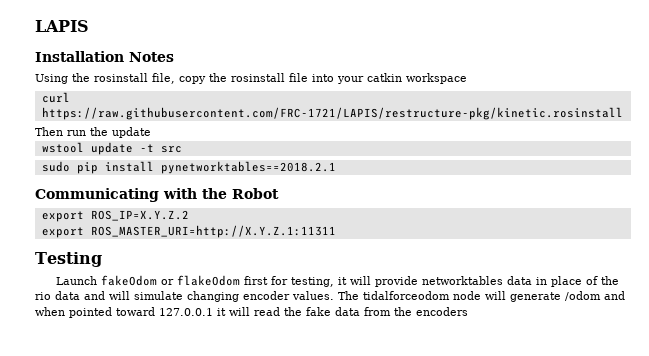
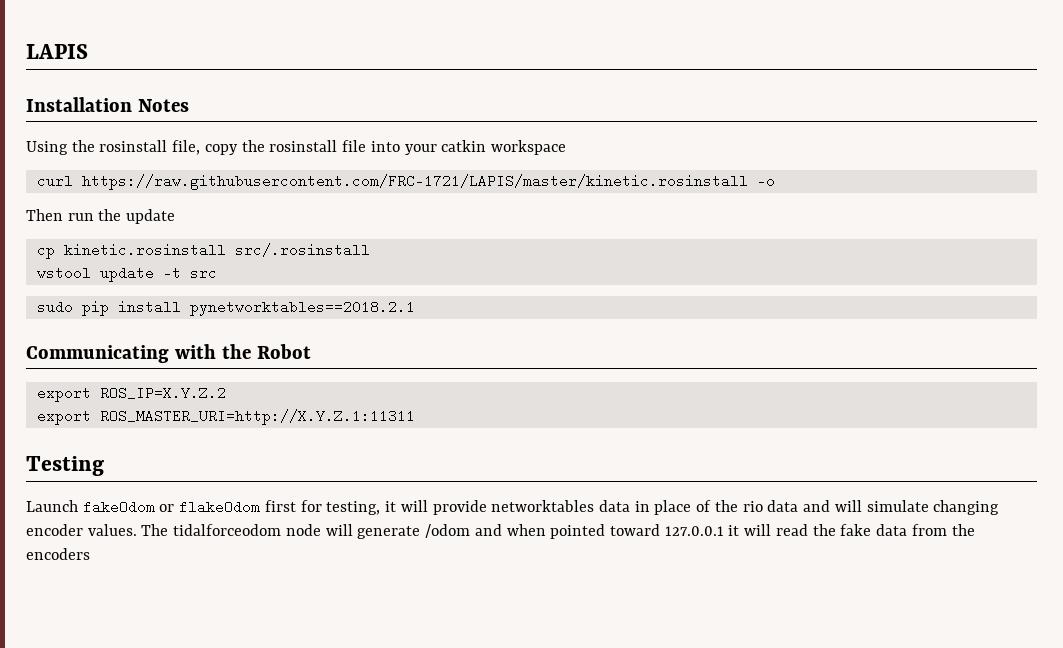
[41,107,623,120] https://raw.githubusercontent.com/FRC-1721/LAPIS/restructure-pkg/kinetic.rosinstall -> [81,174,775,190] https://raw.githubusercontent.com/FRC-1721/LAPIS/master/kinetic.rosinstall -o
(151, 132) none -> [36,243,370,259] // cp kinetic.rosinstall src/.rosinstall

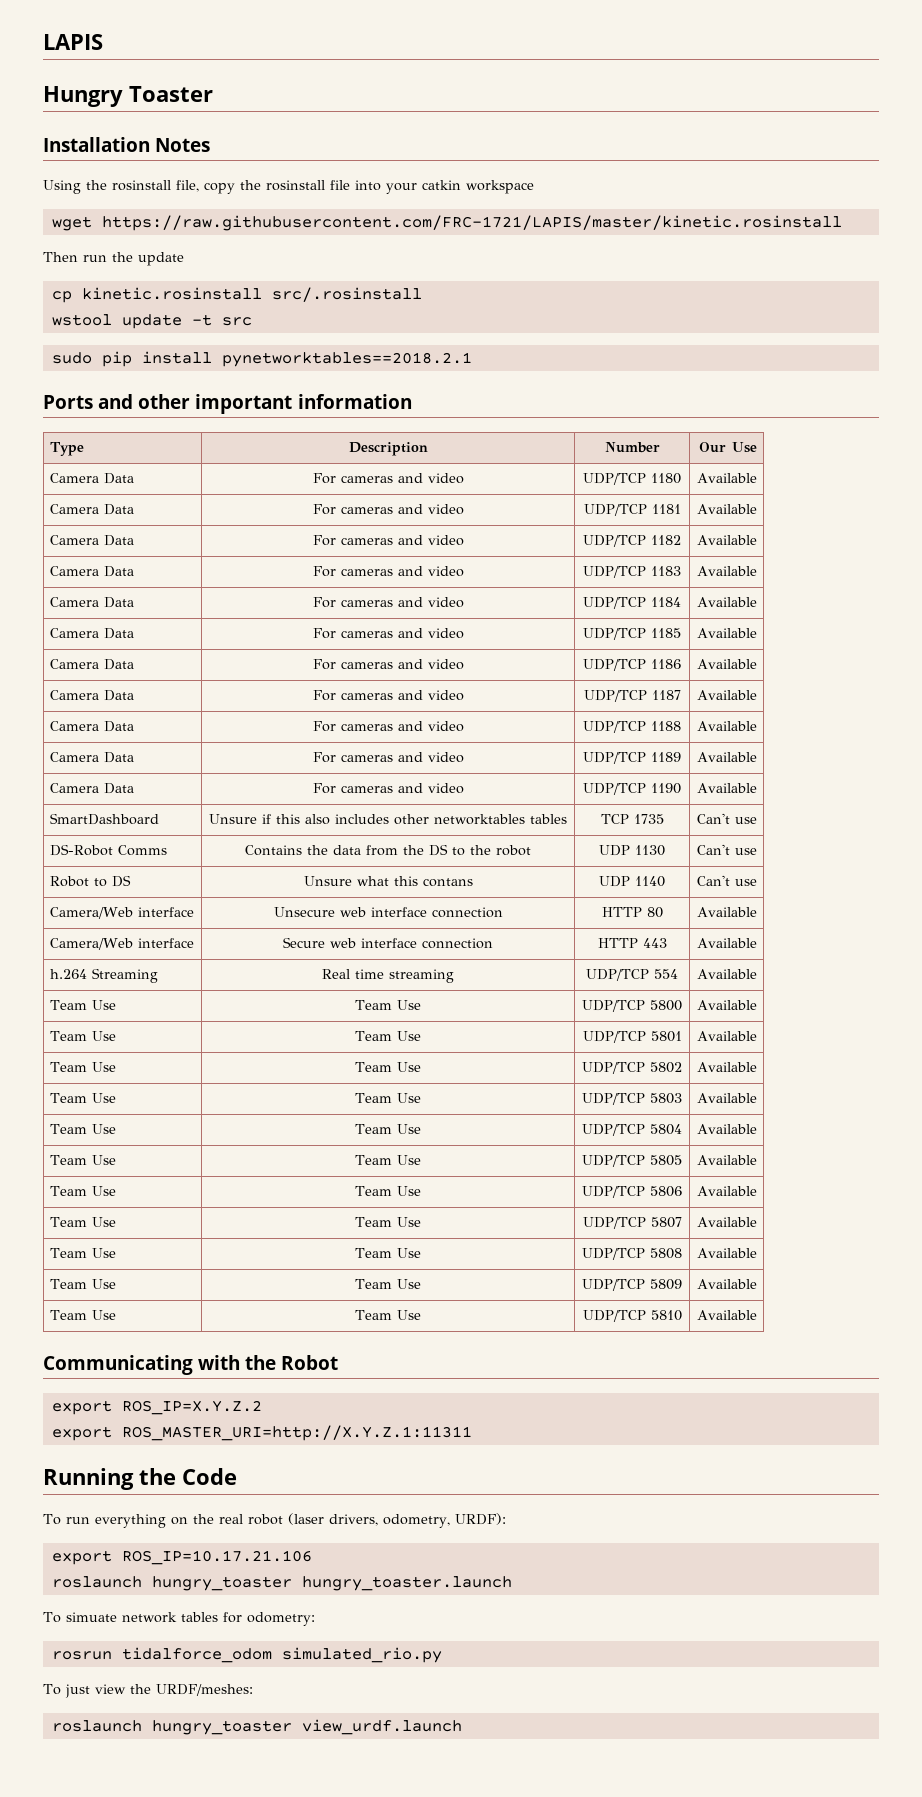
(88, 51) none -> [43,86,213,107] // Hungry Toaster
[36,174,73,188] curl -> [51,216,92,231] wget
[756,174,775,188] -o -> (842, 223) none
(415, 308) none -> [43,394,412,414] [49,442,84,456] [348,442,428,456] [604,442,660,453] [699,442,758,453] [49,473,134,484] [312,473,464,484] [583,473,681,485] [697,473,758,483] [49,504,134,515] [312,504,464,515] [583,504,681,516] [697,504,758,514] [49,535,134,546] [312,535,464,546] [583,535,681,547] [697,535,758,545] [49,566,134,577] [312,566,464,577] [583,566,681,578] [697,566,758,576] [49,597,134,608] [312,597,464,608] [583,597,681,609] [697,597,758,607] [49,628,134,639] [312,628,464,639] [583,628,681,640] [697,628,758,638] [49,659,134,670] [312,659,464,670] [583,659,681,671] [697,659,758,669] [49,690,134,701] [312,690,464,701] [583,690,681,702] [697,690,758,700] [49,721,134,732] [312,721,464,732] [583,721,681,733] [697,721,758,731] [49,752,134,763] [312,752,464,763] [583,752,681,764] [697,752,758,762] [49,783,134,794] [312,783,464,794] [583,783,681,795] [697,783,758,793] [49,813,159,825] [209,814,567,825] [600,814,664,824] [697,813,758,824] [49,844,167,856] [245,844,531,856] [599,845,665,856] [697,844,758,855] [49,875,131,887] [303,876,473,887] [599,876,665,887] [697,875,758,886] [49,907,194,919] [273,907,503,918] [601,907,663,918] [697,907,758,917] [49,938,194,950] [283,937,493,949] [597,938,667,948] [697,938,758,948] [49,968,158,983] [322,969,454,983] [586,969,678,981] [697,969,758,979] [49,1000,116,1010] [355,1000,421,1010] [582,1000,682,1012] [697,1000,758,1010] [49,1031,116,1041] [355,1031,421,1041] [582,1031,682,1043] [697,1031,758,1041] [49,1062,116,1072] [355,1062,421,1072] [582,1062,682,1074] [697,1062,758,1072] [49,1093,116,1103] [355,1093,421,1103] [582,1093,682,1105] [697,1093,758,1103] [49,1124,116,1134] [355,1124,421,1134] [582,1124,682,1136] [697,1124,758,1134] [49,1155,116,1165] [355,1155,421,1165] [582,1155,682,1167] [697,1155,758,1165] [49,1186,116,1196] [355,1186,421,1196] [582,1186,682,1198] [697,1186,758,1196] [49,1217,116,1227] [355,1217,421,1227] [582,1217,682,1229] [697,1217,758,1227] [49,1248,116,1258] [355,1248,421,1258] [582,1248,682,1260] [697,1248,758,1258] [49,1279,116,1289] [355,1279,421,1289] [582,1279,682,1291] [697,1279,758,1289] [49,1310,116,1320] [355,1310,421,1320] [582,1310,682,1322] [697,1310,758,1320] // Ports and other important information // Type | Description | Number | Our Use // Camera Data | For cameras and video | UDP/TCP 1180 | Available // Camera Data | For cameras and video | UDP/TCP 1181 | Available // Camera Data | For cameras and video | UDP/TCP 1182 | Available // Camera Data | For cameras and video | UDP/TCP 1183 | Available // Camera Data | For cameras and video | UDP/TCP 1184 | Available // Camera Data | For cameras and video | UDP/TCP 1185 | Available // Camera Data | For cameras and video | UDP/TCP 1186 | Available // Camera Data | For cameras and video | UDP/TCP 1187 | Available // Camera Data | For cameras and video | UDP/TCP 1188 | Available // Camera Data | For cameras and video | UDP/TCP 1189 | Available // Camera Data | For cameras and video | UDP/TCP 1190 | Available // SmartDashboard | Unsure if this also includes other networktables tables | TCP 1735 | Can't use // DS-Robot Comms | Contains the data from the DS to the robot | UDP 1130 | Can't use // Robot to DS | Unsure what this contans | UDP 1140 | Can't use // Camera/Web interface | Unsecure web interface connection | HTTP 80 | Available // Camera/Web interface | Secure web interface connection | HTTP 443 | Available // h.264 Streaming | Real time streaming | UDP/TCP 554 | Available // Team Use | Team Use | UDP/TCP 5800 | Available // Team Use | Team Use | UDP/TCP 5801 | Available // Team Use | Team Use | UDP/TCP 5802 | Available // Team Use | Team Use | UDP/TCP 5803 | Available // Team Use | Team Use | UDP/TCP 5804 | Available // Team Use | Team Use | UDP/TCP 5805 | Available // Team Use | Team Use | UDP/TCP 5806 | Available // Team Use | Team Use | UDP/TCP 5807 | Available // Team Use | Team Use | UDP/TCP 5808 | Available // Team Use | Team Use | UDP/TCP 5809 | Available // Team Use | Team Use | UDP/TCP 5810 | Available
[26,456,104,476] [26,500,1000,515] [26,524,975,539] [26,548,90,560] Testing // Launch fakeOdom or flakeOdom first for testing, it will provide networktables data in place of the rio data and will simulate changing encoder values. The tidalforceodom node will generate /odom and when pointed toward 127.0.0.1 it will read the fake data from the encoders -> [43,1468,237,1490] [43,1513,506,1528] [51,1550,312,1565] [51,1576,512,1591] [43,1612,315,1626] [51,1647,442,1663] [43,1684,253,1698] [51,1719,462,1735] Running the Code // To run everything on the real robot (laser drivers, odometry, URDF): // export ROS_IP=10.17.21.106 // roslaunch hungry_toaster hungry_toaster.launch // To simuate network tables for odometry: // rosrun tidalforce_odom simulated_rio.py // To just view the URDF/meshes: // roslaunch hungry_toaster view_urdf.launch

